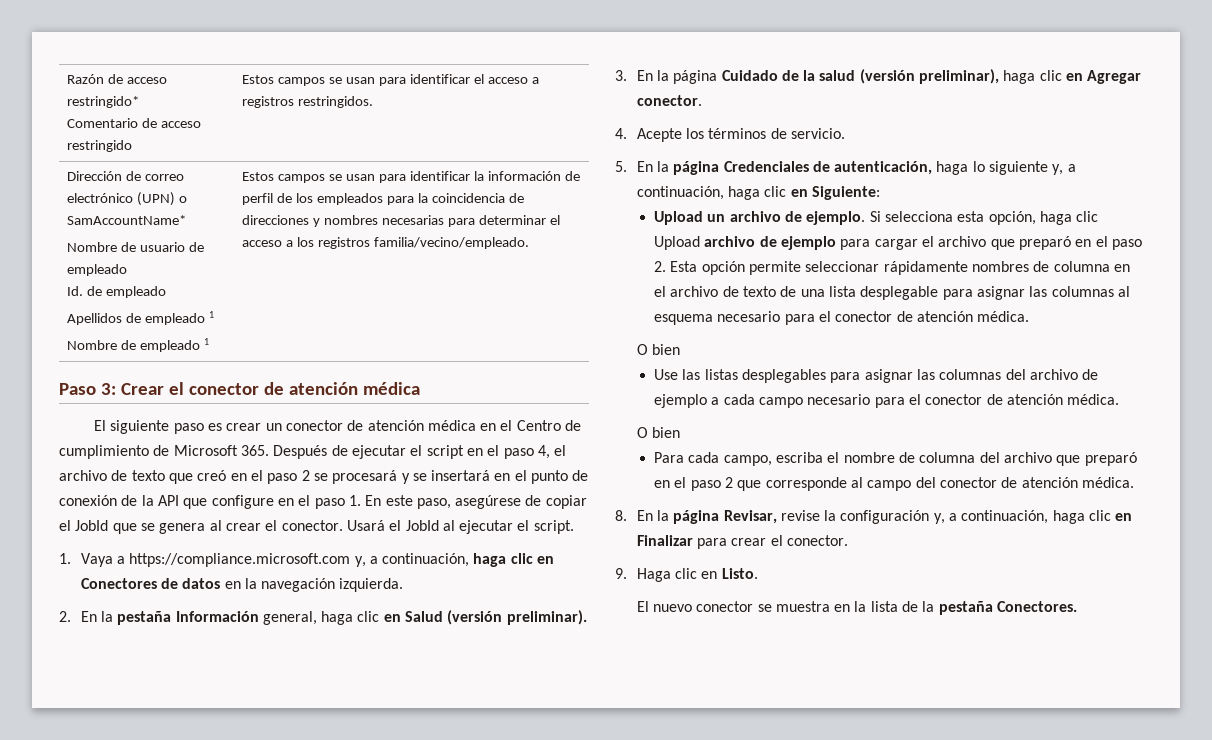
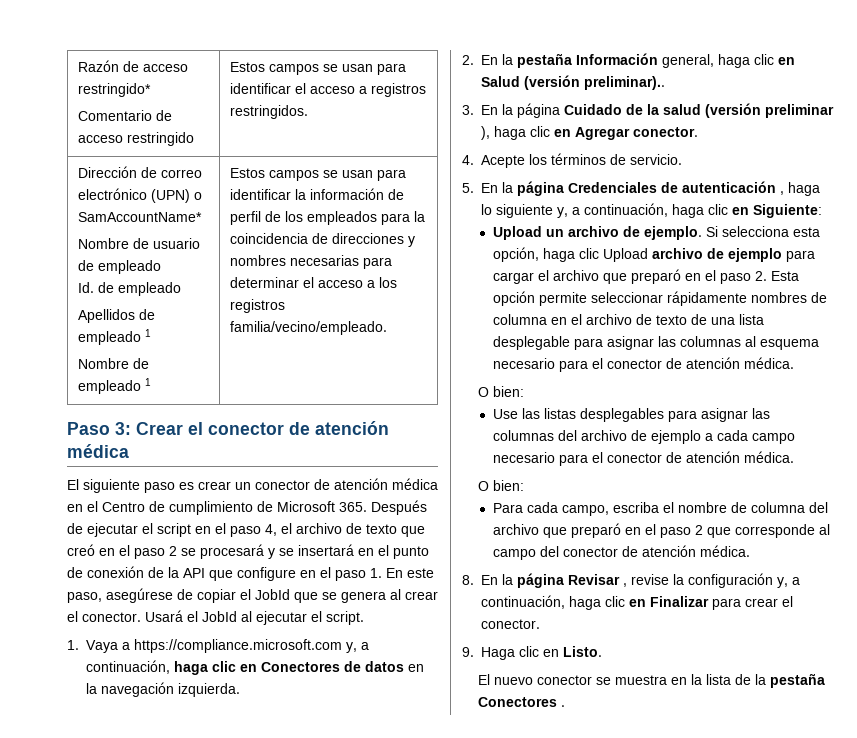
[506,610,587,625] preliminar). -> [584,76,665,90] preliminar)..
[919,69,1000,84] preliminar), -> [765,104,834,118] [481,126,490,140] preliminar ),
[834,161,933,175] autenticación, -> [682,181,784,195] autenticación ,
[651,344,680,355] bien -> [492,386,524,397] bien:
[651,427,680,438] bien -> [492,480,524,491] bien:
[723,510,777,524] Revisar, -> [568,574,627,587] Revisar ,
[997,601,1078,612] Conectores. -> [477,697,565,707] Conectores .

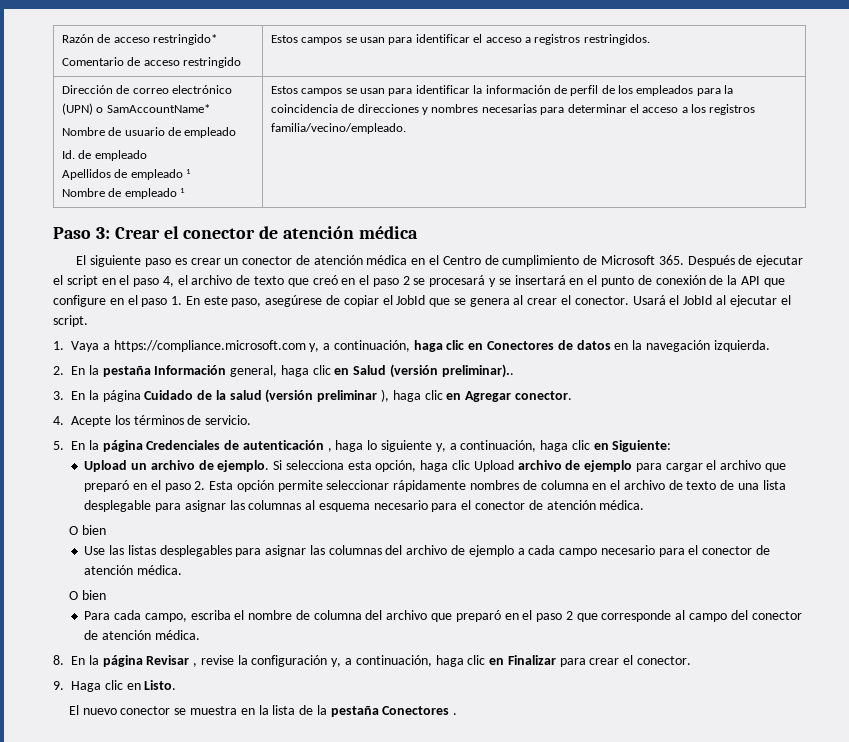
[492,386,524,397] bien: -> [81,525,106,535] bien
[492,480,524,491] bien: -> [81,590,106,600] bien

